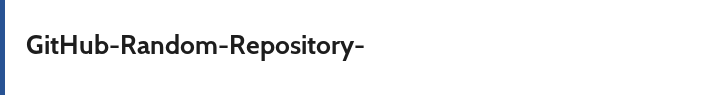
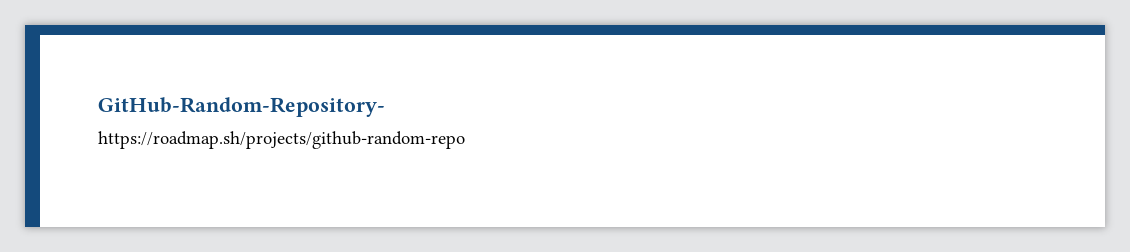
(365, 47) none -> [98,131,465,149] // https://roadmap.sh/projects/github-random-repo

